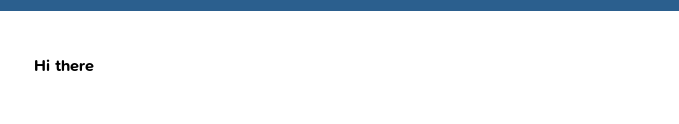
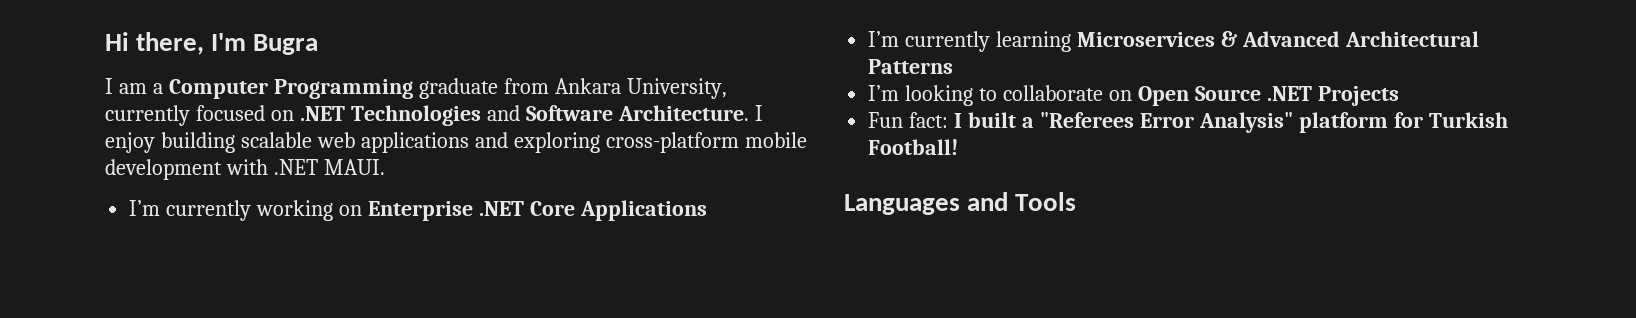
[55,60,94,72] there -> [136,32,319,55] [105,78,727,99] [105,105,763,126] [105,132,807,153] [105,159,385,180] [129,200,707,221] [868,31,1479,52] [868,59,954,74] [868,85,1399,106] [868,112,1508,133] [868,139,959,155] [844,192,1077,215] there, I'm Bugra // I am a Computer Programming graduate from Ankara University, currently focused on .NET Technologies and Software Architecture. I enjoy building scalable web applications and exploring cross-platform mobile development with .NET MAUI. // I’m currently working on Enterprise .NET Core Applications // I’m currently learning Microservices & Advanced Architectural Patterns // I’m looking to collaborate on Open Source .NET Projects // Fun fact: I built a "Referees Error Analysis" platform for Turkish Football! // Languages and Tools

